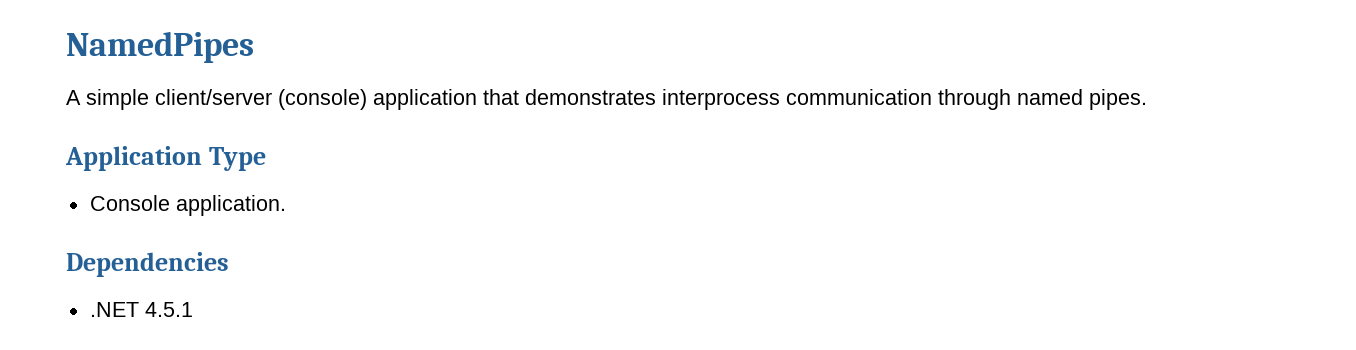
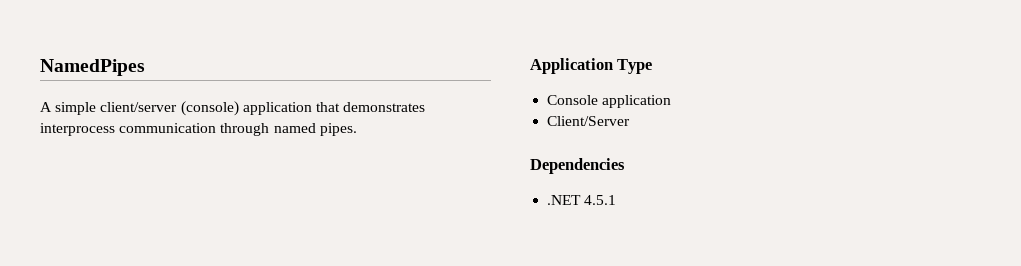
[175,195,286,216] application. -> [602,95,672,108] [547,116,631,126] application // Client/Server

